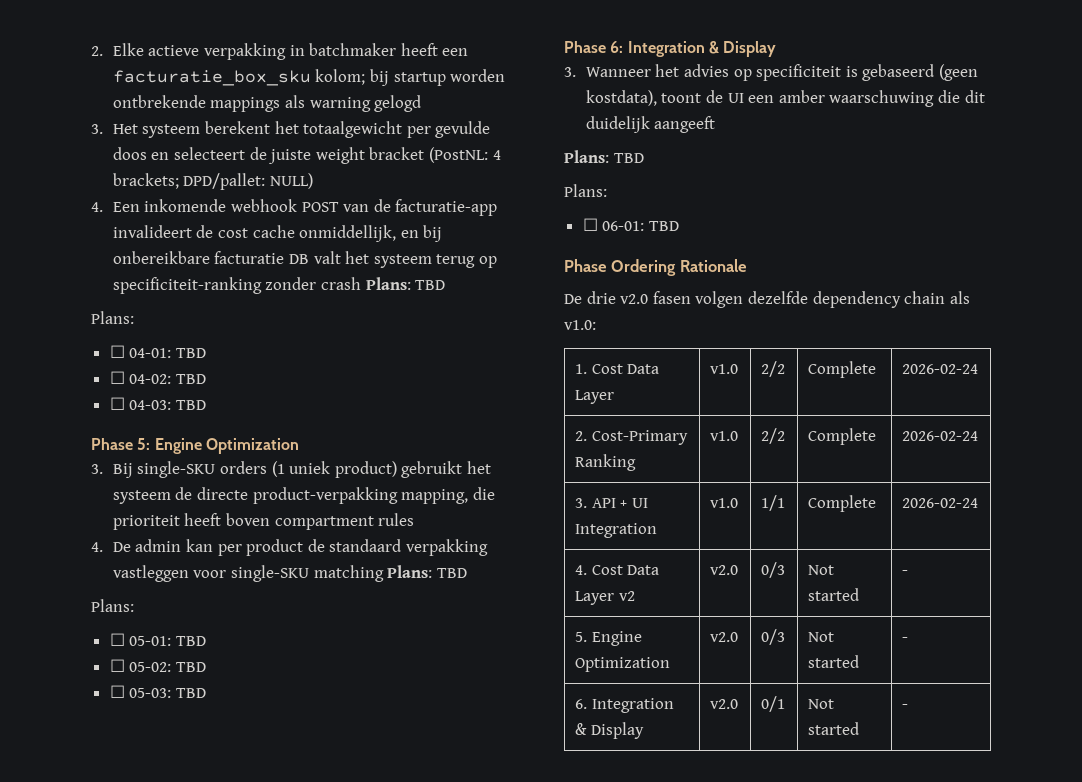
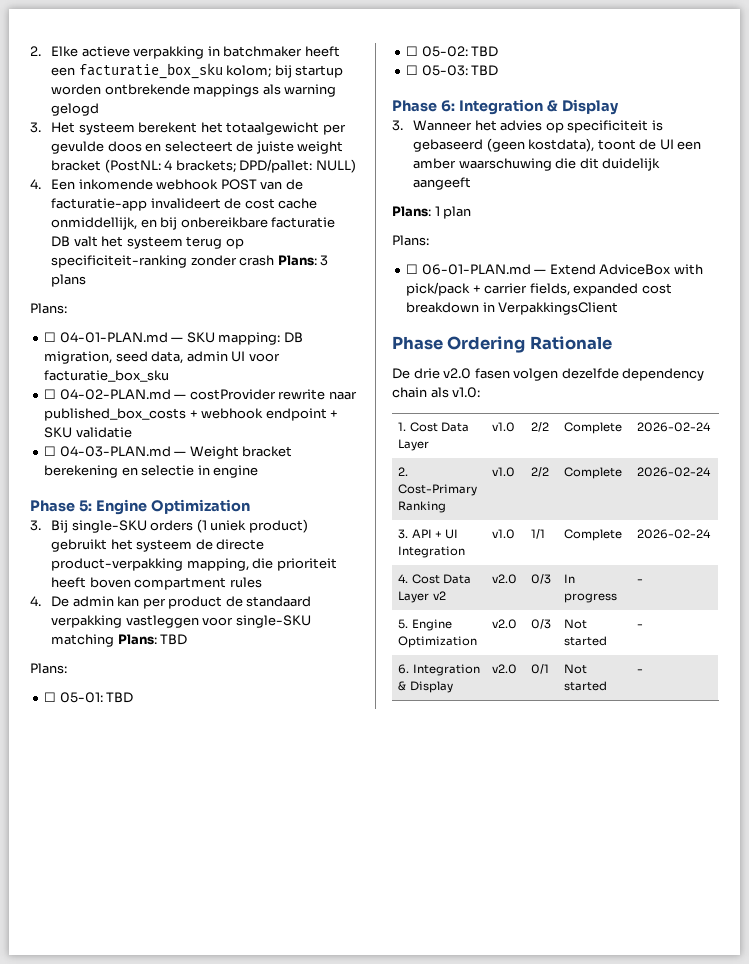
[415,280,446,290] [91,311,134,324] [109,345,206,358] [109,371,206,384] [109,397,206,410] TBD // Plans: // ☐ 04-01: TBD // ☐ 04-02: TBD // ☐ 04-03: TBD -> [320,255,329,266] [51,274,87,287] [30,303,67,314] [44,332,303,345] [44,351,280,364] [44,370,170,382] [44,389,357,400] [44,408,339,421] [44,427,132,438] [44,446,293,459] [44,465,259,478] 3 plans // Plans: // ☐ 04-01-PLAN.md — SKU mapping: DB migration, seed data, admin UI voor facturatie_box_sku // ☐ 04-02-PLAN.md — costProvider rewrite naar published_box_costs + webhook endpoint + SKU validatie // ☐ 04-03-PLAN.md — Weight bracket berekening en selectie in engine
[613,153,644,163] [564,184,607,197] [582,218,679,231] TBD // Plans: // ☐ 06-01: TBD -> [434,206,472,219] [392,235,429,246] [406,264,703,275] [406,282,672,296] [406,302,619,315] 1 plan // Plans: // ☐ 06-01-PLAN.md — Extend AdviceBox with pick/pack + carrier fields, expanded cost breakdown in VerpakkingsClient
[807,565,834,575] [807,588,859,601] Not started -> [564,574,576,583] [564,593,618,603] In progress

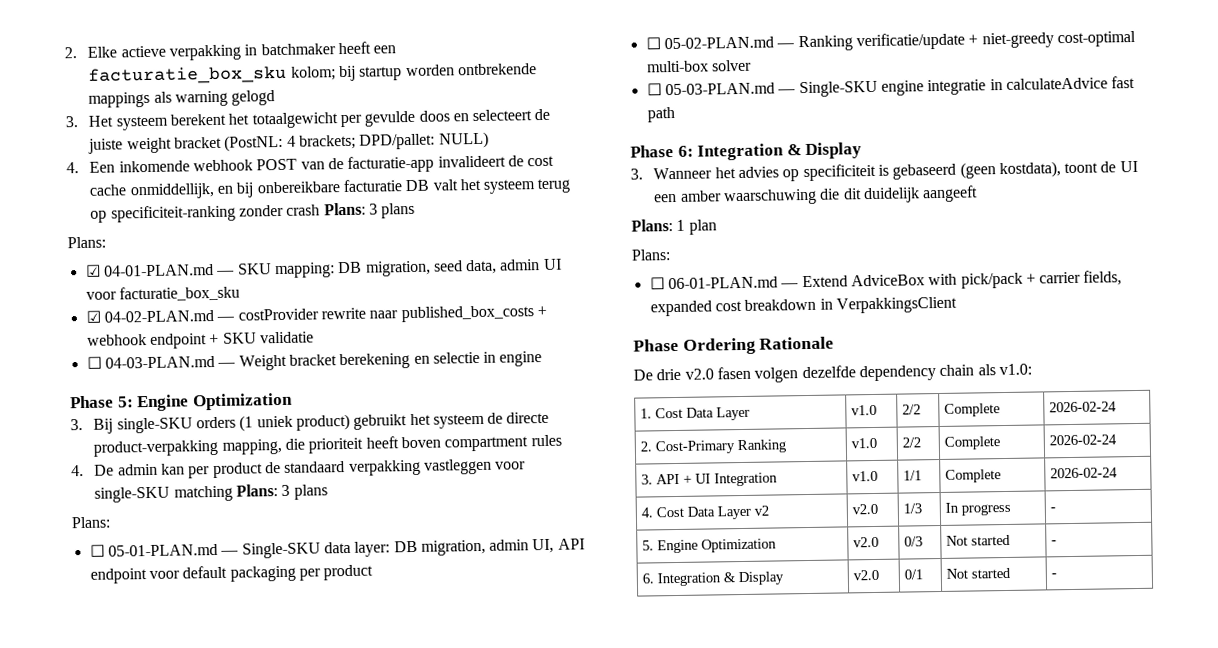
[44,332,57,342] ☐ -> [85,264,101,277] ☑
[44,389,57,399] ☐ -> [85,310,101,323] ☑
[160,634,188,645] [30,663,67,674] [44,692,134,703] [406,46,499,57] [406,65,499,76] TBD // Plans: // ☐ 05-01: TBD // ☐ 05-02: TBD // ☐ 05-03: TBD -> [281,484,328,500] [71,516,111,529] [89,538,585,559] [89,564,374,584] [645,30,1136,52] [646,59,752,73] [646,75,1136,98] [646,106,675,123] 3 plans // Plans: // ☐ 05-01-PLAN.md — Single-SKU data layer: DB migration, admin UI, API endpoint voor default packaging per product // ☐ 05-02-PLAN.md — Ranking verificatie/update + niet-greedy cost-optimal multi-box solver // ☐ 05-03-PLAN.md — Single-SKU engine integratie in calculateAdvice fast path
[531,574,552,584] 0/3 -> [903,503,923,514] 1/3

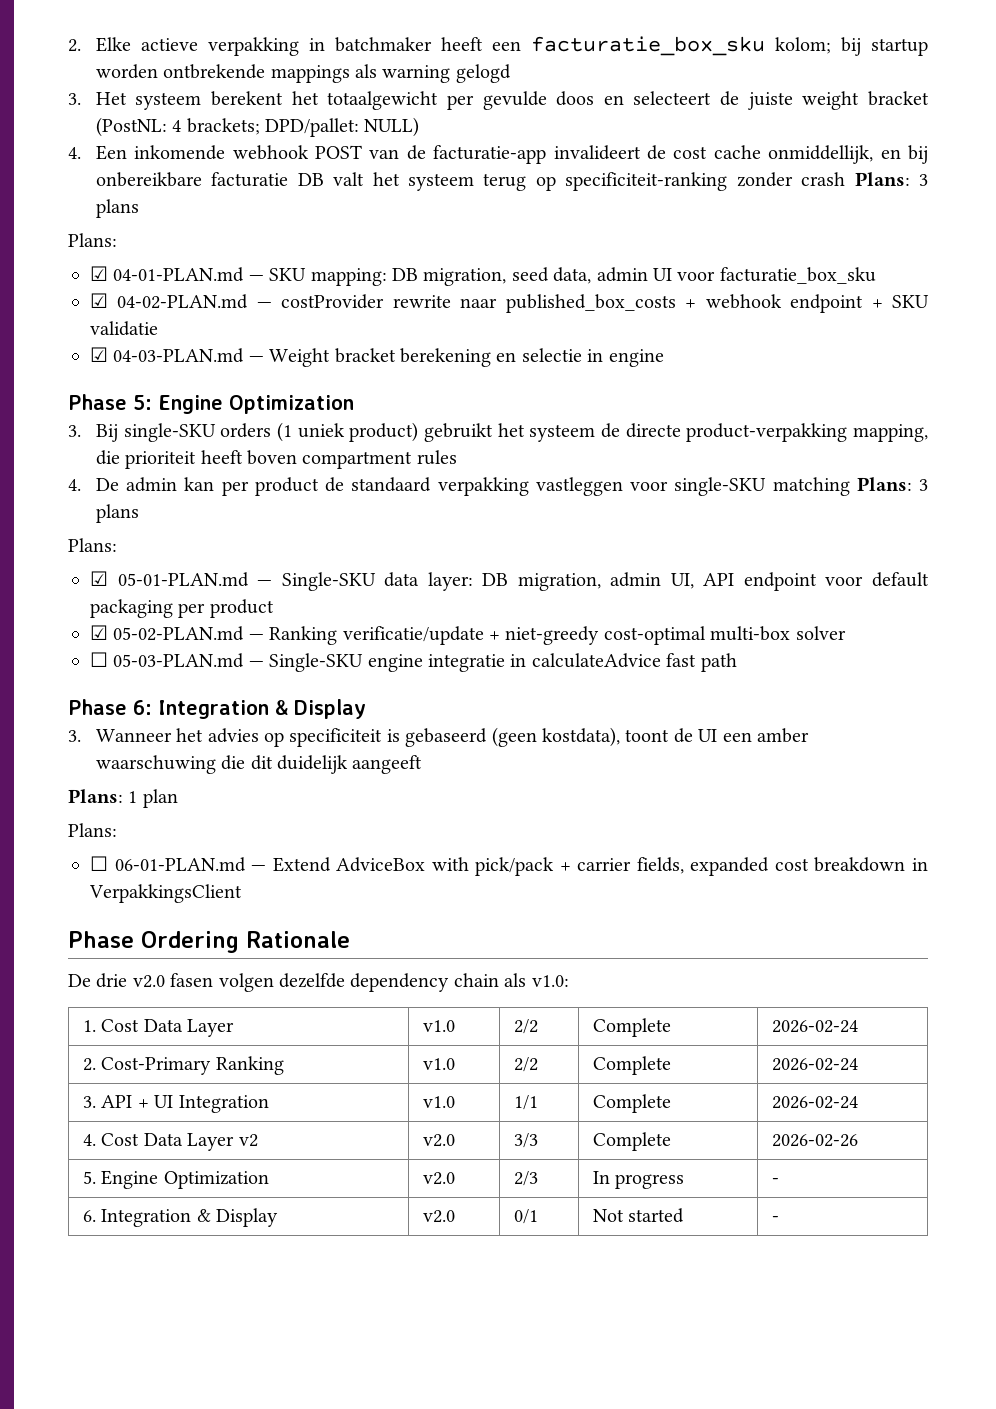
[86,356,102,369] ☐ -> [90,347,108,362] ☑
[89,544,105,557] ☐ -> [90,571,108,586] ☑
[645,37,661,50] ☐ -> [90,625,108,640] ☑
[903,503,923,514] [945,502,1012,516] [1050,507,1057,512] 1/3 | In progress | - -> [513,1133,538,1148] [592,1132,671,1151] [771,1134,858,1147] 3/3 | Complete | 2026-02-26
[904,536,924,547] [946,534,1012,546] 0/3 | Not started -> [513,1171,538,1186] [592,1171,685,1189] 2/3 | In progress

